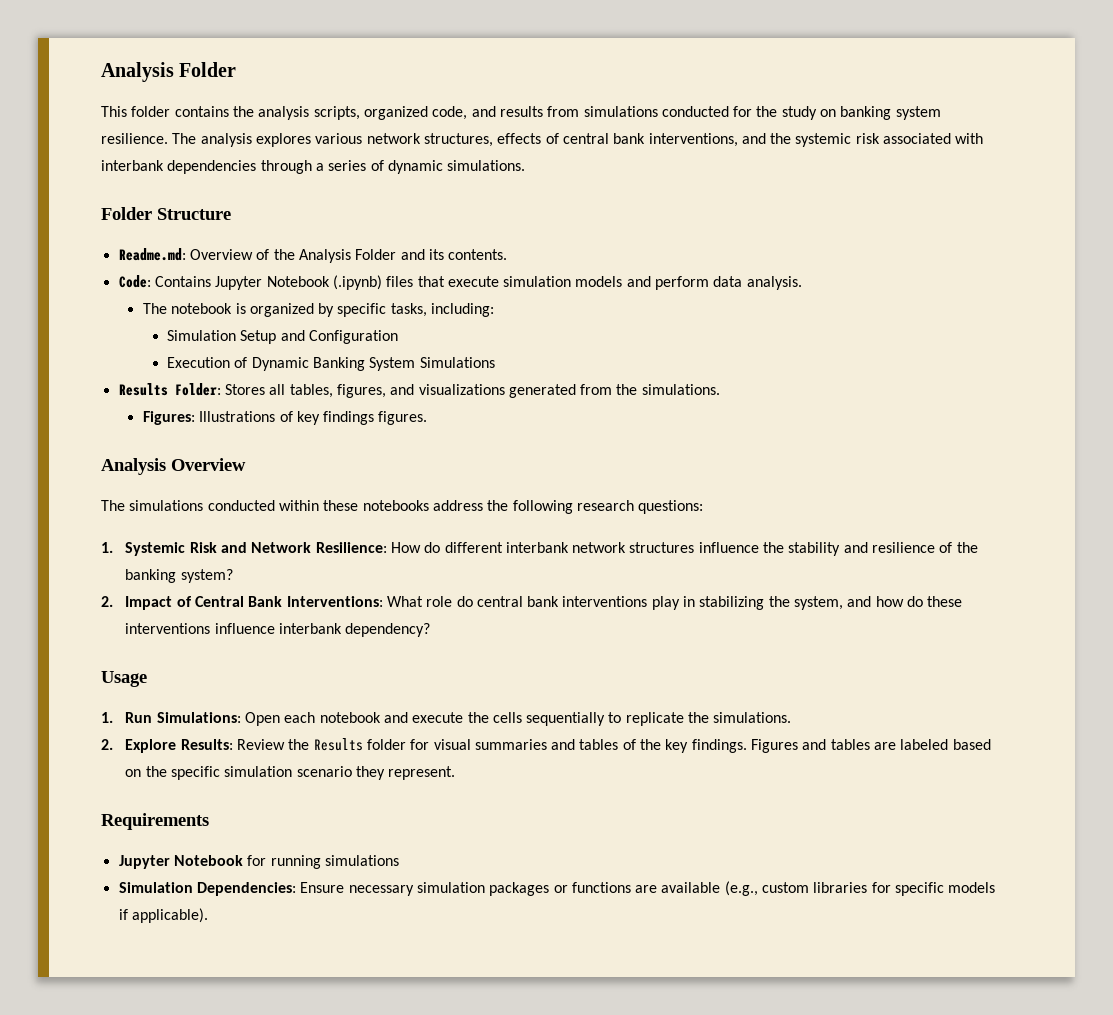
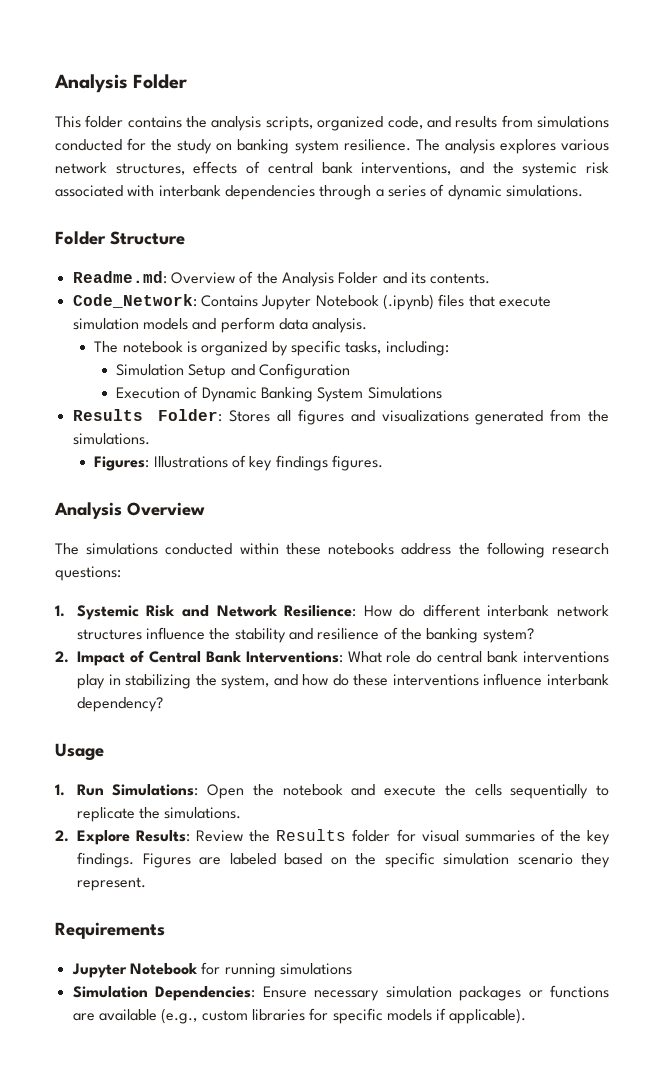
[118,275,151,288] Code: -> [72,294,197,308] Code_Network:
[289,384,386,398] tables, figures, -> [297,409,344,425] figures
[284,712,316,723] each -> [252,784,274,796] the
[551,739,619,750] and tables -> (535, 836) none
[802,739,870,750] and tables -> (191, 860) none

